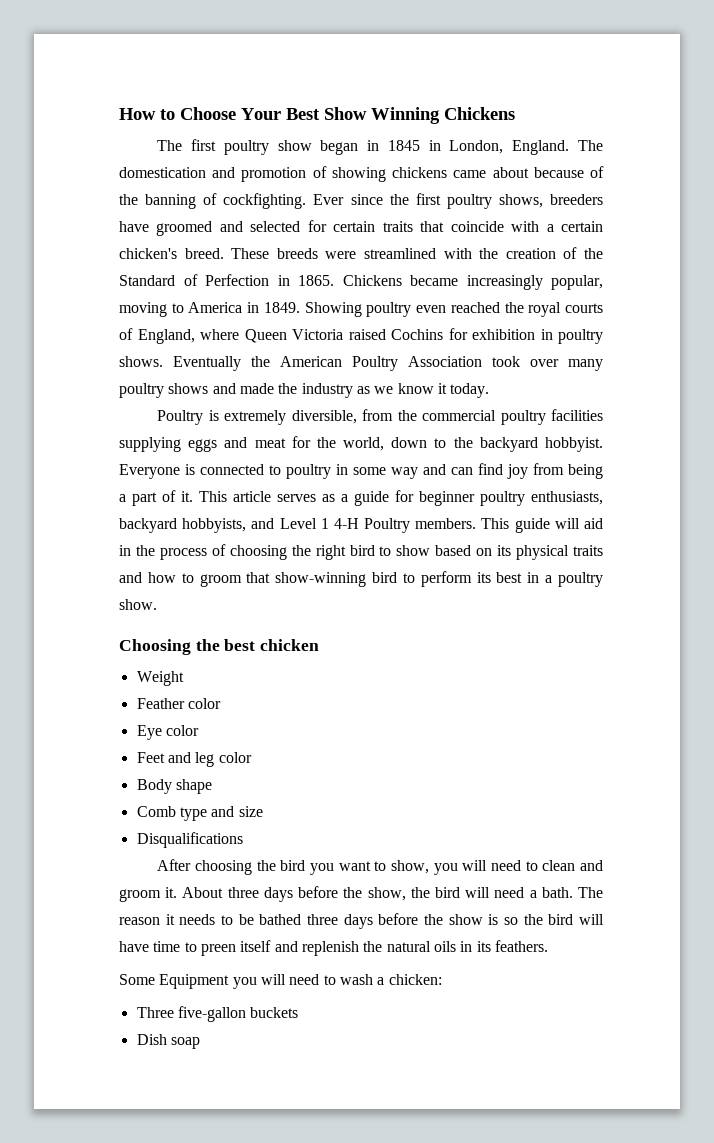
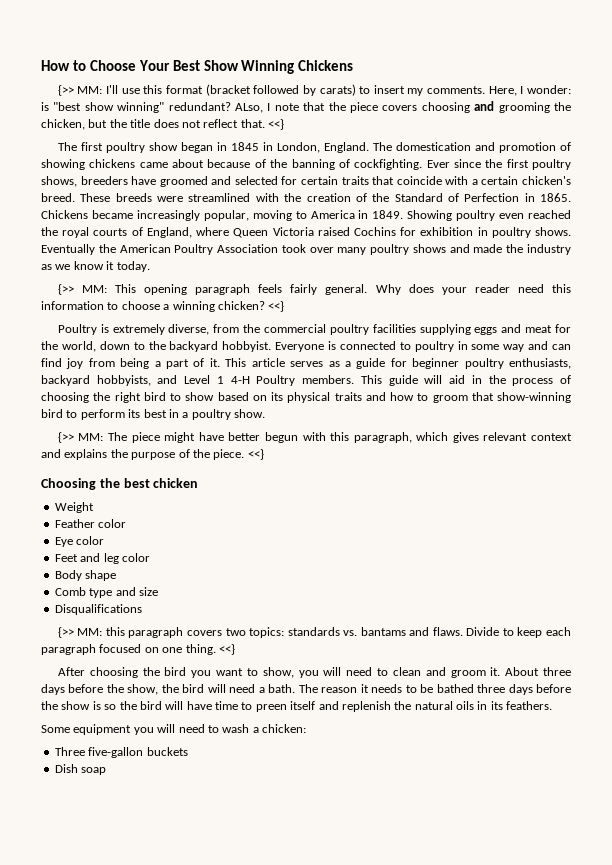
(515, 113) none -> [57,84,571,96] [41,101,571,113] [41,119,284,130] // {>> MM: I'll use this format (bracket followed by carats) to insert my comments. Here, I wonder: is "best show winning" redundant? ALso, I note that the piece covers choosing and grooming the chicken, but the title does not reflect that. <<}
(490, 390) none -> [57,284,572,295] [41,301,285,312] // {>> MM: This opening paragraph feels fairly general. Why does your reader need this information to choose a winning chicken? <<}
[291,410,357,424] diversible, -> [168,324,210,335] diverse,
(157, 604) none -> [57,432,572,443] [41,449,264,460] // {>> MM: The piece might have better begun with this paragraph, which gives relevant context and explains the purpose of the piece. <<}
(243, 840) none -> [57,627,571,638] [41,644,235,655] // {>> MM: this paragraph covers two topics: standards vs. bantams and flaws. Divide to keep each paragraph focused on one thing. <<}
[159,974,230,989] Equipment -> [73,724,132,735] equipment

